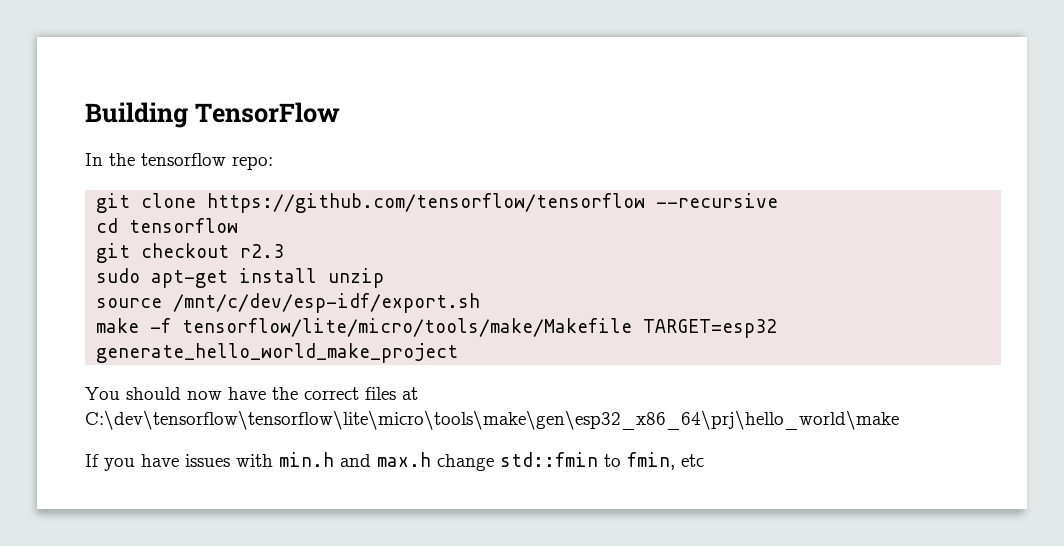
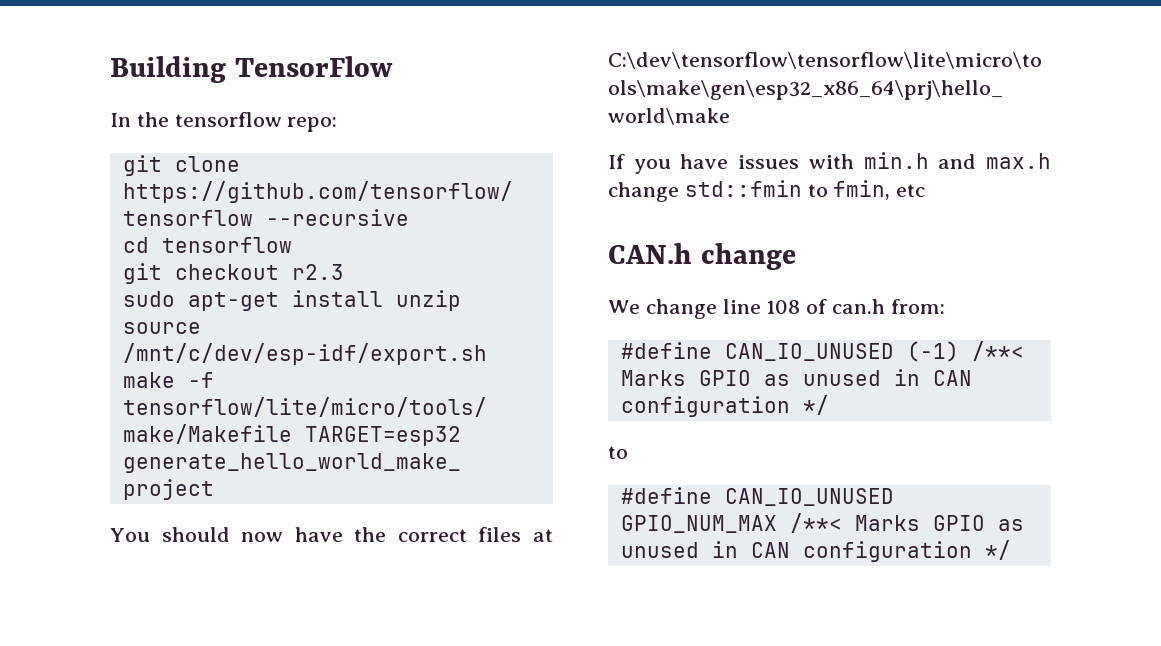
(704, 460) none -> [608,243,796,270] [608,299,945,319] [620,341,1024,362] [620,369,972,386] [620,395,829,417] [608,446,628,459] [620,487,894,506] [620,513,1024,533] [620,540,1011,562] // CAN.h change // We change line 108 of can.h from: // #define CAN_IO_UNUSED (-1) /**< Marks GPIO as unused in CAN configuration */ // to // #define CAN_IO_UNUSED GPIO_NUM_MAX /**< Marks GPIO as unused in CAN configuration */

